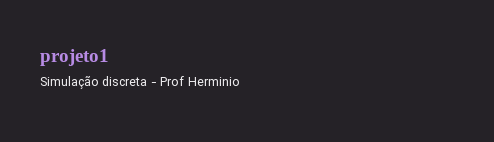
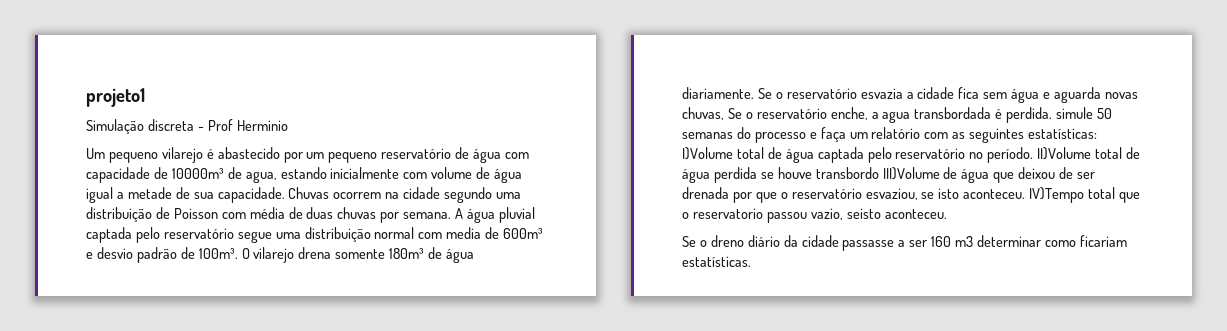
(240, 81) none -> [86,147,530,163] [86,167,523,183] [86,187,522,203] [86,207,535,223] [86,227,544,243] [86,247,475,263] [682,87,1138,103] [682,107,1113,123] [682,127,1098,143] [682,147,1141,163] [682,167,1096,183] [682,187,1141,203] [682,208,947,223] [682,235,1127,251] [682,256,751,267] // Um pequeno vilarejo é abastecido por um pequeno reservatório de água com capacidade de 10000m³ de agua, estando inicialmente com volume de água igual a metade de sua capacidade. Chuvas ocorrem na cidade segundo uma distribuição de Poisson com média de duas chuvas por semana. A água pluvial captada pelo reservatório segue uma distribuição normal com media de 600m³ e desvio padrão de 100m³. O vilarejo drena somente 180m³ de água diariamente. Se o reservatório esvazia a cidade fica sem água e aguarda novas chuvas, Se o reservatório enche, a agua transbordada é perdida. simule 50 semanas do processo e faça um relatório com as seguintes estatísticas: I)Volume total de água captada pelo reservatório no período. II)Volume total de água perdida se houve transbordo III)Volume de água que deixou de ser drenada por que o reservatório esvaziou, se isto aconteceu. IV)Tempo total que o reservatorio passou vazio, seisto aconteceu. // Se o dreno diário da cidade passasse a ser 160 m3 determinar como ficariam estatísticas.

